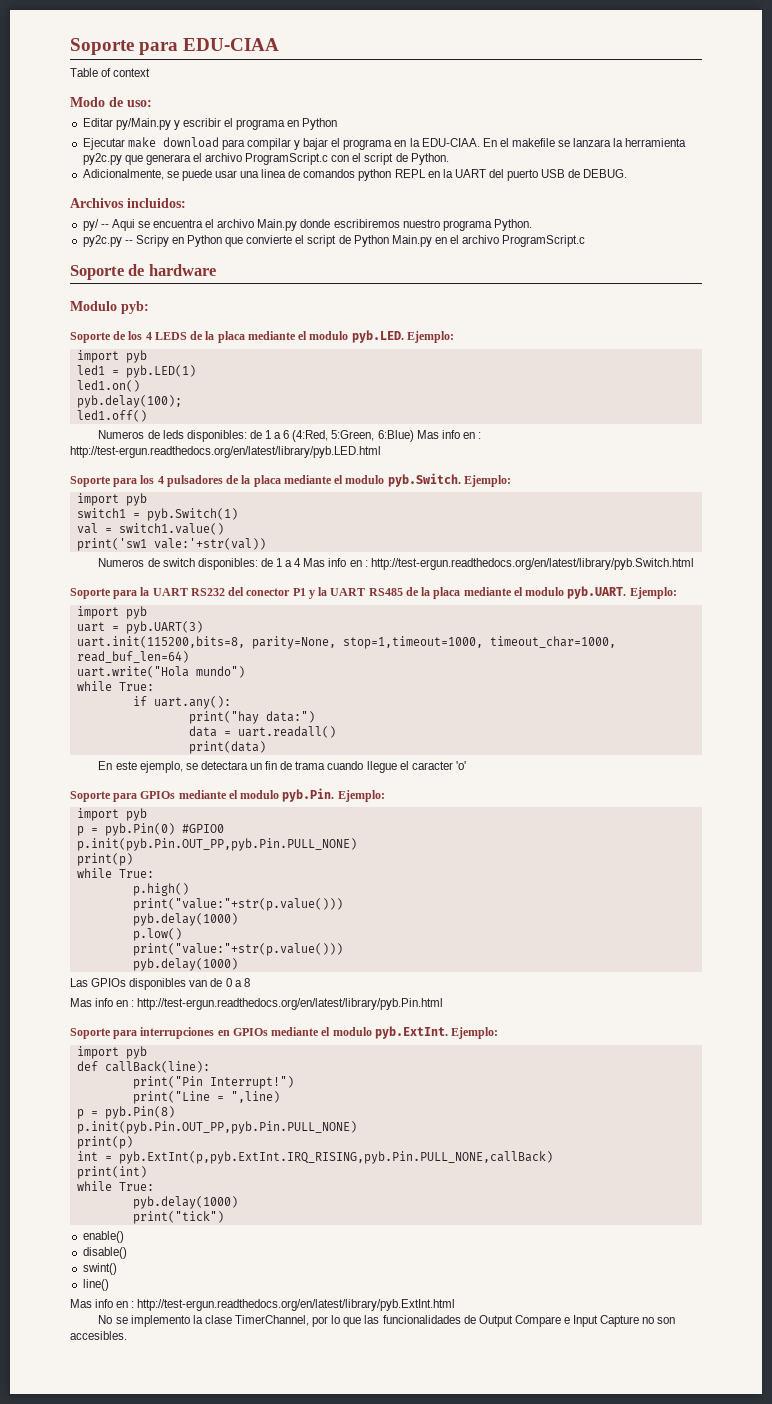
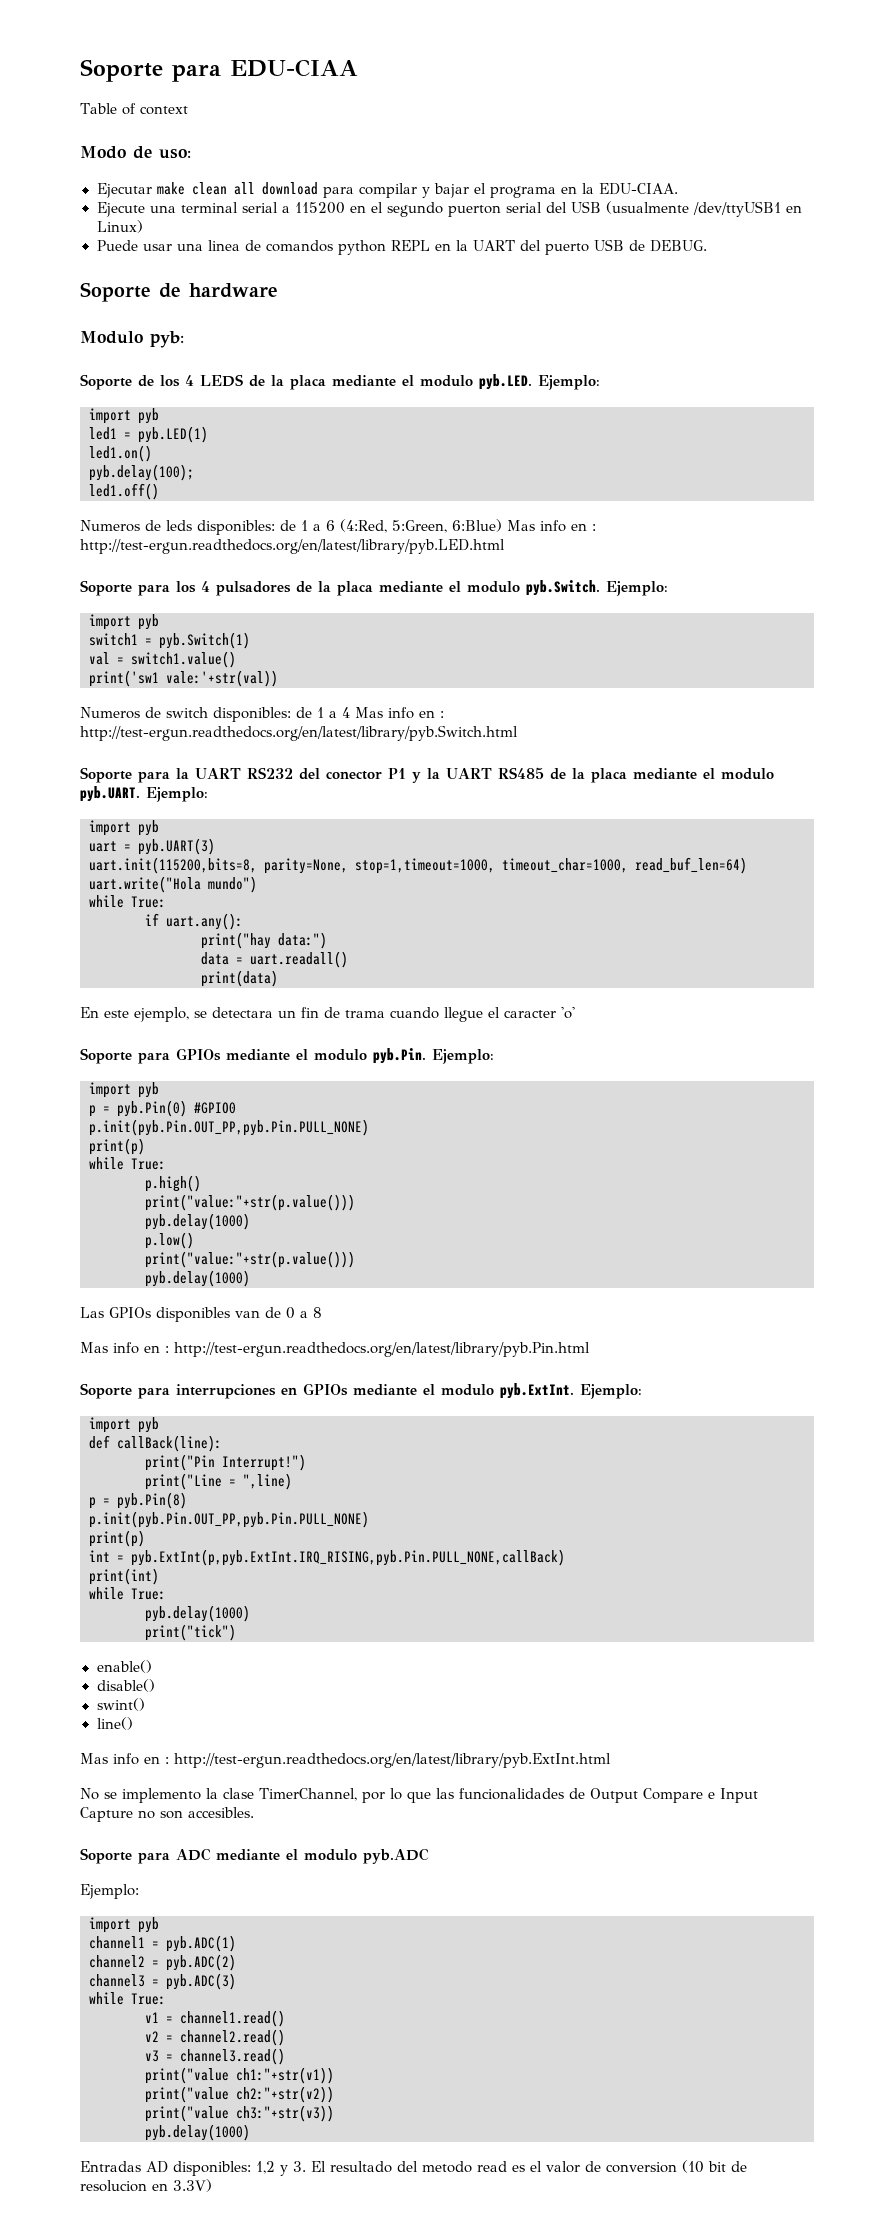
[82,118,338,130] // Editar py/Main.py y escribir el programa en Python -> (191, 154) none
(156, 142) none -> [191,182,255,195] clean all
[482,138,687,147] [82,153,449,165] [82,169,212,181] En el makefile se lanzara la herramienta py2c.py que generara el archivo ProgramScript.c con el script de Python. // Adicionalmente, se puede -> [96,201,802,217] [96,220,143,233] [96,240,138,251] // Ejecute una terminal serial a 115200 en el segundo puerton serial del USB (usualmente /dev/ttyUSB1 en Linux) // Puede
[70,198,186,208] [82,219,532,231] [82,235,586,247] // Archivos incluidos: // py/ -- Aqui se encuentra el archivo Main.py donde escribiremos nuestro programa Python. // py2c.py -- Scripy en Python que convierte el script de Python Main.py en el archivo ProgramScript.c -> (707, 246) none
(127, 1335) none -> [80,1848,429,1864] [80,1884,139,1899] [89,1917,159,1933] [89,1935,236,1952] [89,1954,236,1971] [89,1973,236,1990] [89,1992,166,2005] [145,2010,285,2027] [145,2029,285,2046] [145,2048,285,2065] [145,2067,334,2084] [145,2086,334,2103] [145,2105,334,2122] [145,2124,250,2141] [80,2160,747,2176] [80,2179,212,2192] // Soporte para ADC mediante el modulo pyb.ADC // Ejemplo: // import pyb // channel1 = pyb.ADC(1) // channel2 = pyb.ADC(2) // channel3 = pyb.ADC(3) // while True: // v1 = channel1.read() // v2 = channel2.read() // v3 = channel3.read() // print("value ch1:"+str(v1)) // print("value ch2:"+str(v2)) // print("value ch3:"+str(v3)) // pyb.delay(1000) // Entradas AD disponibles: 1,2 y 3. El resultado del metodo read es el valor de conversion (10 bit de resolucion en 3.3V)

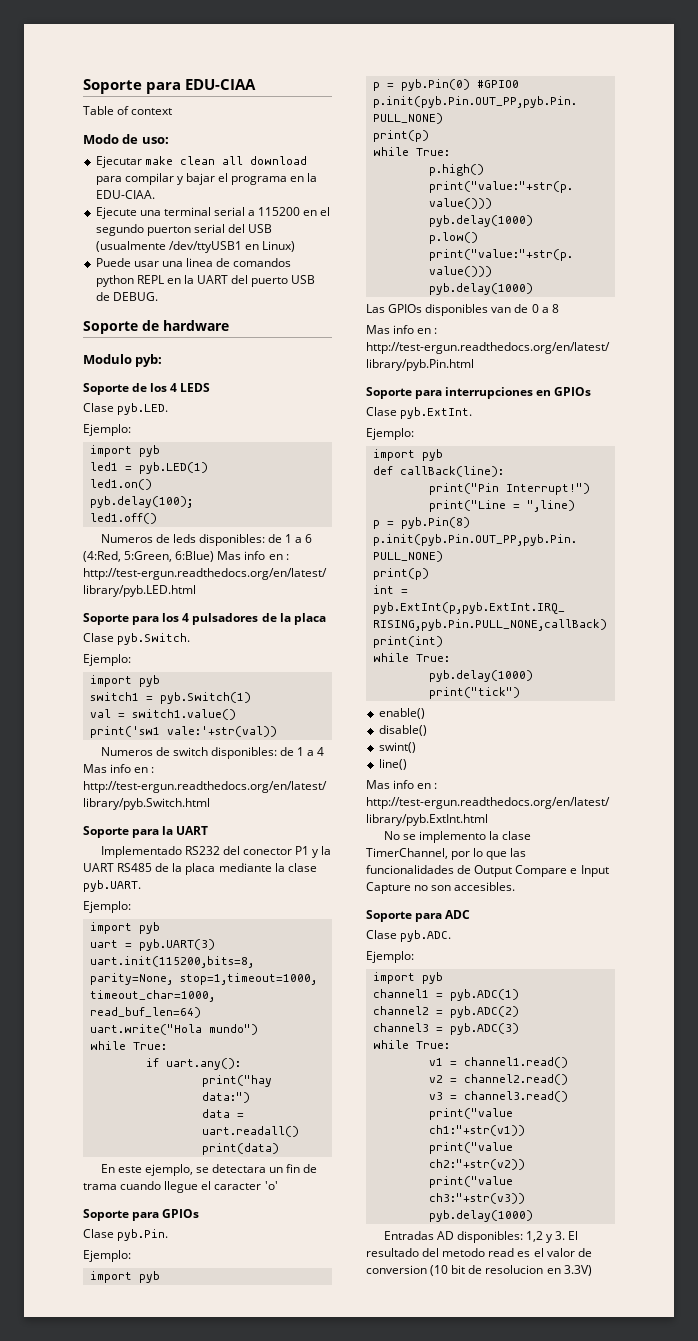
[249,375,473,390] de la placa mediante el modulo -> [83,403,114,412] // Clase
(532, 382) none -> (169, 409) //
[379,581,520,593] mediante el modulo -> [83,633,114,642] // Clase
(600, 588) none -> (191, 639) //
(241, 773) none -> [100,846,182,858] // Implementado
[703,768,774,780] el modulo -> [274,863,317,872] la clase
(140, 794) none -> (141, 886) //
[226,1049,367,1061] mediante el modulo -> [83,1229,114,1238] // Clase
(426, 1056) none -> (169, 1235) //
[353,1384,494,1396] mediante el modulo -> [366,407,397,416] // Clase
(574, 1391) none -> (473, 413) //
[216,1848,429,1864] mediante el modulo pyb.ADC -> [366,930,452,942] // Clase pyb.ADC.

